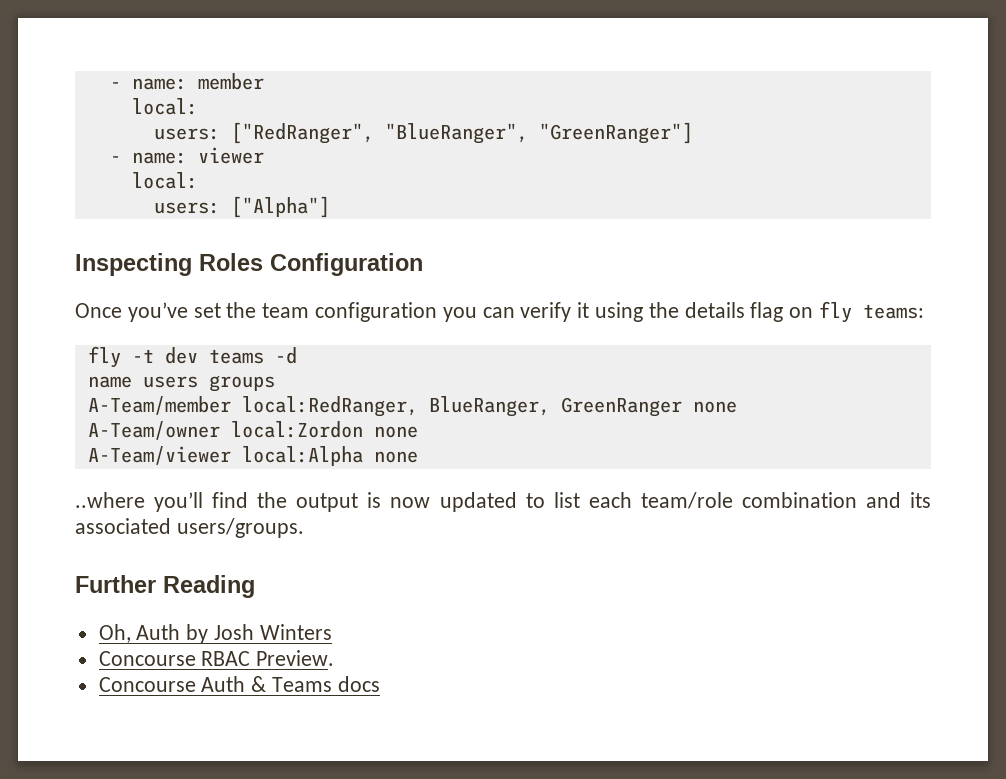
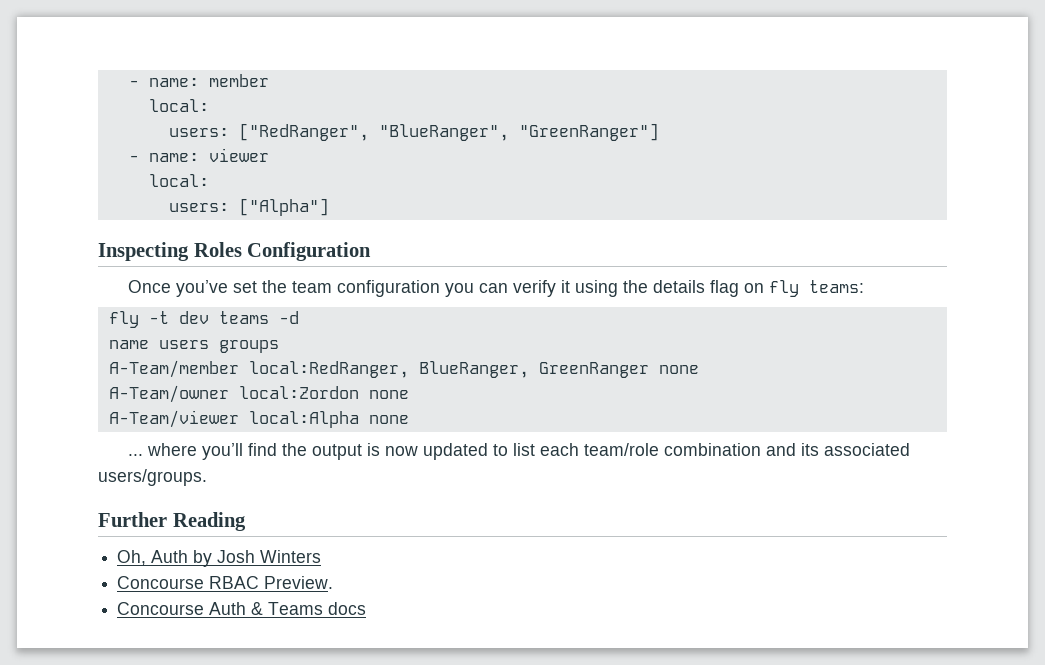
[75,492,145,508] ..where -> [128,443,198,456] ... where

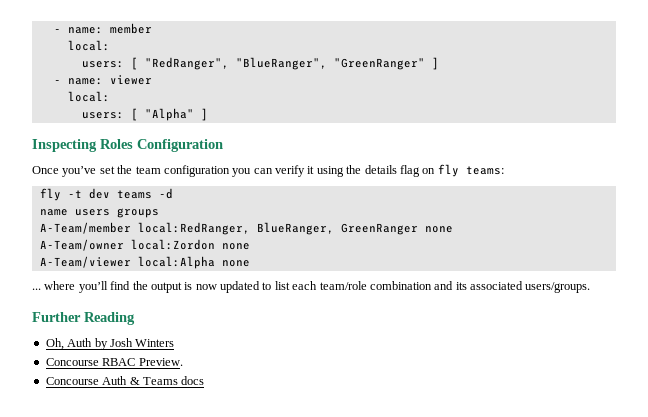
[238,123,659,141] ["RedRanger", "BlueRanger", "GreenRanger"] -> [130,57,439,70] [ "RedRanger", "BlueRanger", "GreenRanger" ]
[238,198,329,216] ["Alpha"] -> [130,108,208,121] [ "Alpha" ]

